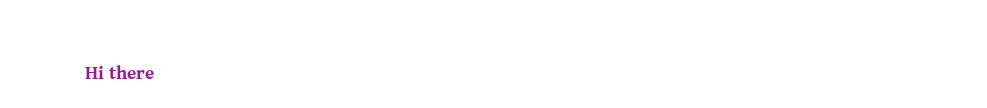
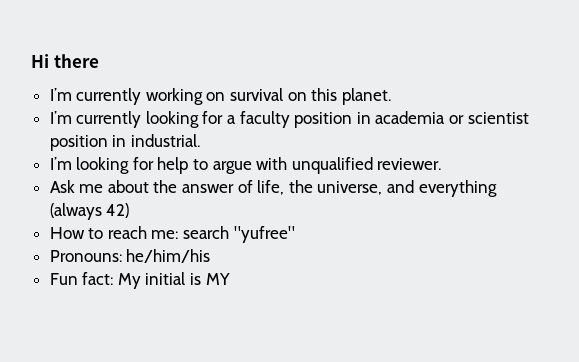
(154, 72) none -> [49,88,391,105] [49,111,529,128] [49,134,200,151] [49,157,442,174] [49,180,497,197] [49,203,130,220] [49,226,295,243] [49,249,211,263] [49,272,230,289] // I’m currently working on survival on this planet. // I’m currently looking for a faculty position in academia or scientist position in industrial. // I’m looking for help to argue with unqualified reviewer. // Ask me about the answer of life, the universe, and everything (always 42) // How to reach me: search "yufree" // Pronouns: he/him/his // Fun fact: My initial is MY

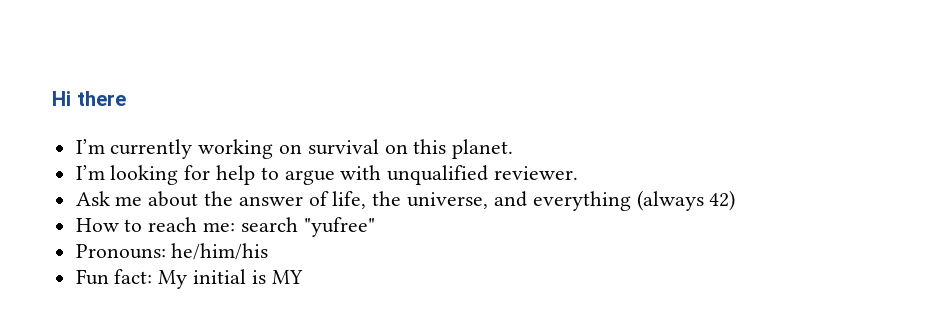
[49,111,529,128] [49,134,200,151] // I’m currently looking for a faculty position in academia or scientist position in industrial. -> (514, 149) none

